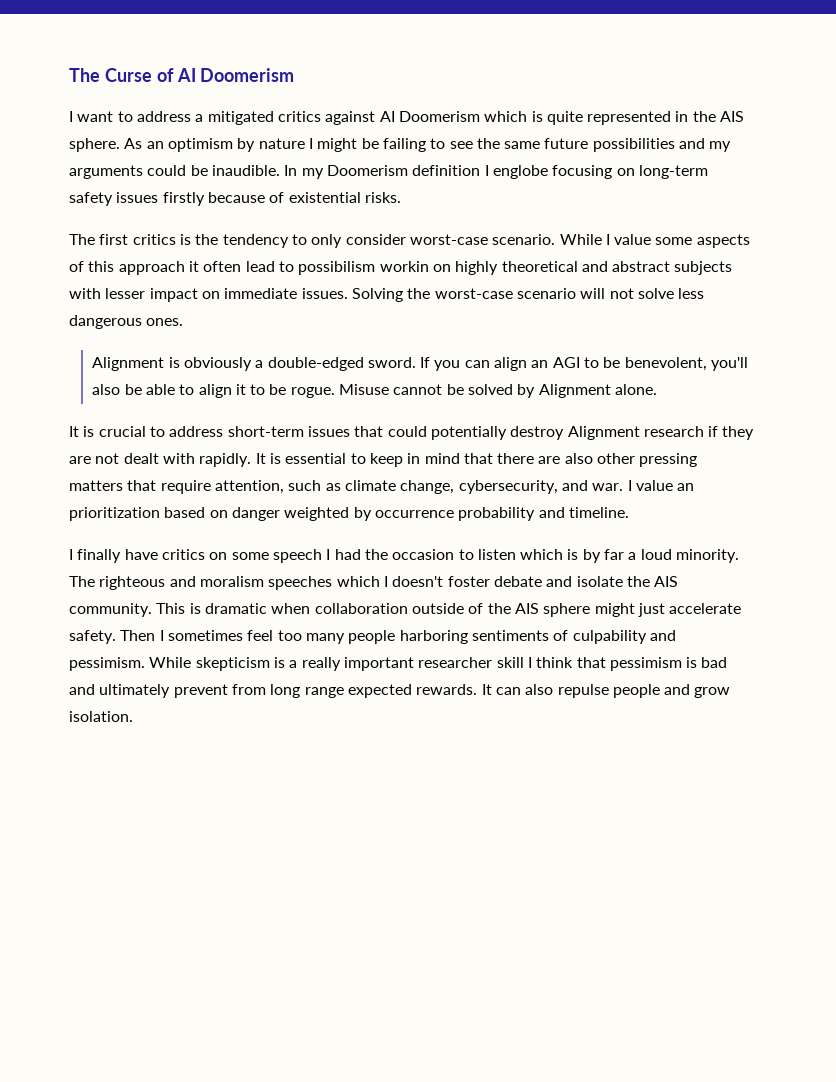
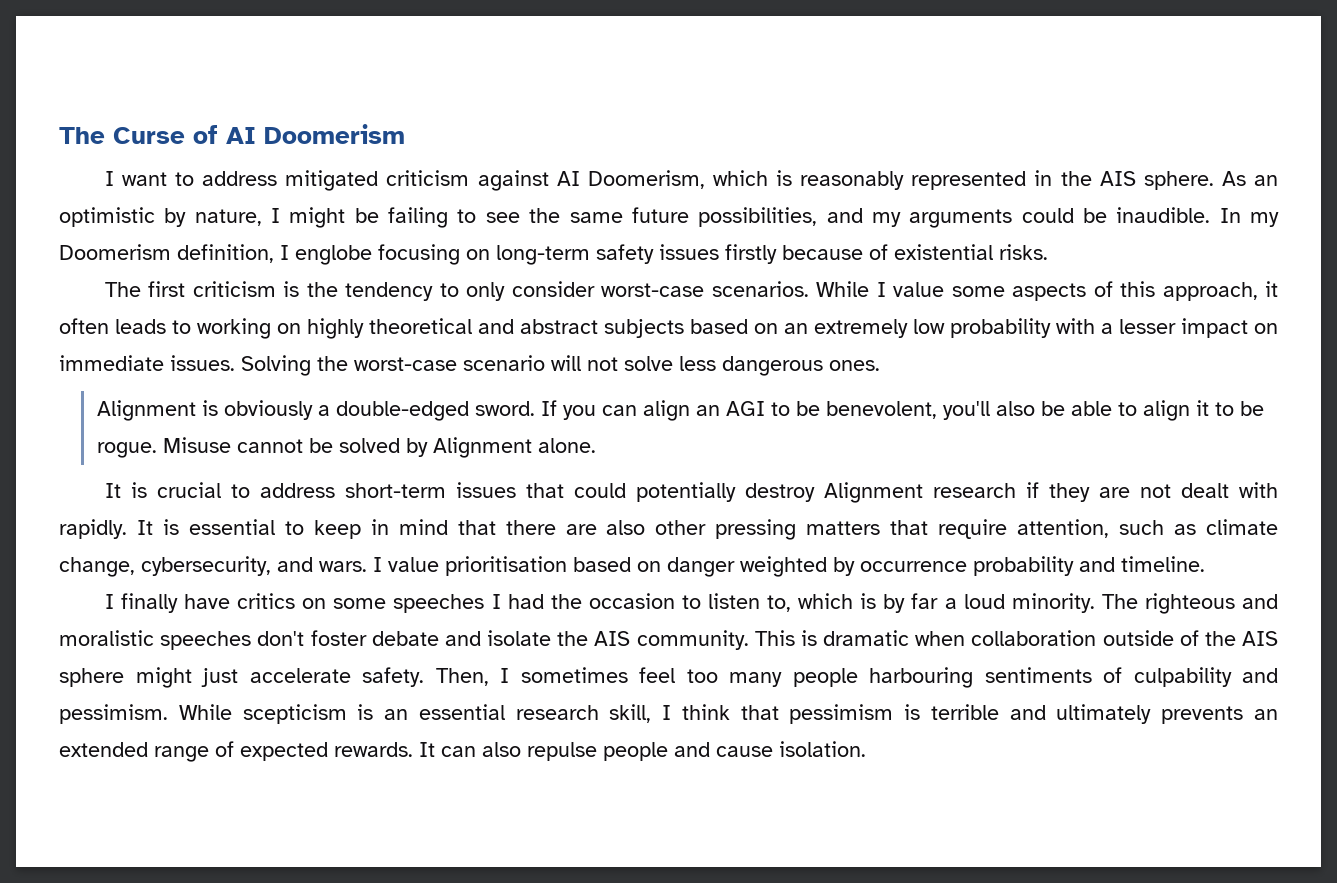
[195,111,321,125] a mitigated critics -> [285,170,470,191] mitigated criticism
[398,111,583,125] Doomerism which is quite -> [587,170,905,190] Doomerism, which is reasonably
[167,138,305,152] optimism by nature -> [59,207,262,227] optimistic by nature,
[592,138,675,152] possibilities -> [698,207,818,227] possibilities,
[412,165,481,176] definition -> [177,244,274,263] definition,
[132,234,176,245] critics -> [192,281,276,297] criticism
[492,234,556,245] scenario. -> [711,281,809,297] scenarios.
[118,261,185,275] approach -> [1162,282,1258,301] approach,
[245,261,429,275] lead to possibilism workin -> [115,318,271,339] leads to working
[69,288,101,299] with -> [690,318,1113,338] based on an extremely low probability with a
[592,480,695,491] [69,507,160,521] war. I value an prioritization -> [319,556,567,576] wars. I value prioritisation
[272,549,322,563] speech -> [393,594,485,613] speeches
(516, 554) none -> [767,595,792,612] to,
[199,576,444,590] moralism speeches which I doesn't -> [59,630,305,650] moralistic speeches don't
[120,630,156,641] Then -> [435,668,489,686] Then,
[399,630,468,644] harboring -> [869,667,973,688] harbouring
[195,657,524,671] skepticism is a really important researcher skill -> [242,704,652,724] scepticism is an essential research skill,
[701,657,728,668] bad -> [930,704,999,720] terrible
[173,684,344,698] prevent from long range -> [1161,706,1278,724] [59,741,234,762] prevents an extended range of
[694,687,731,698] grow -> [716,746,773,757] cause

